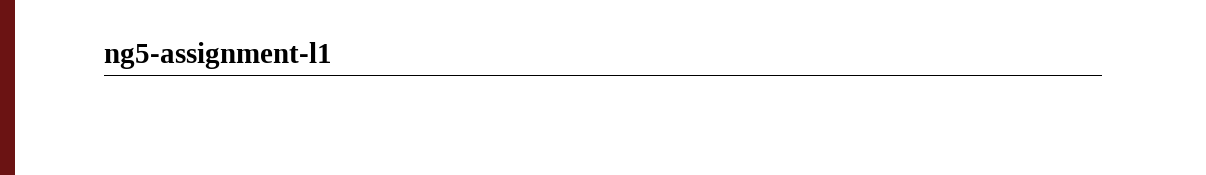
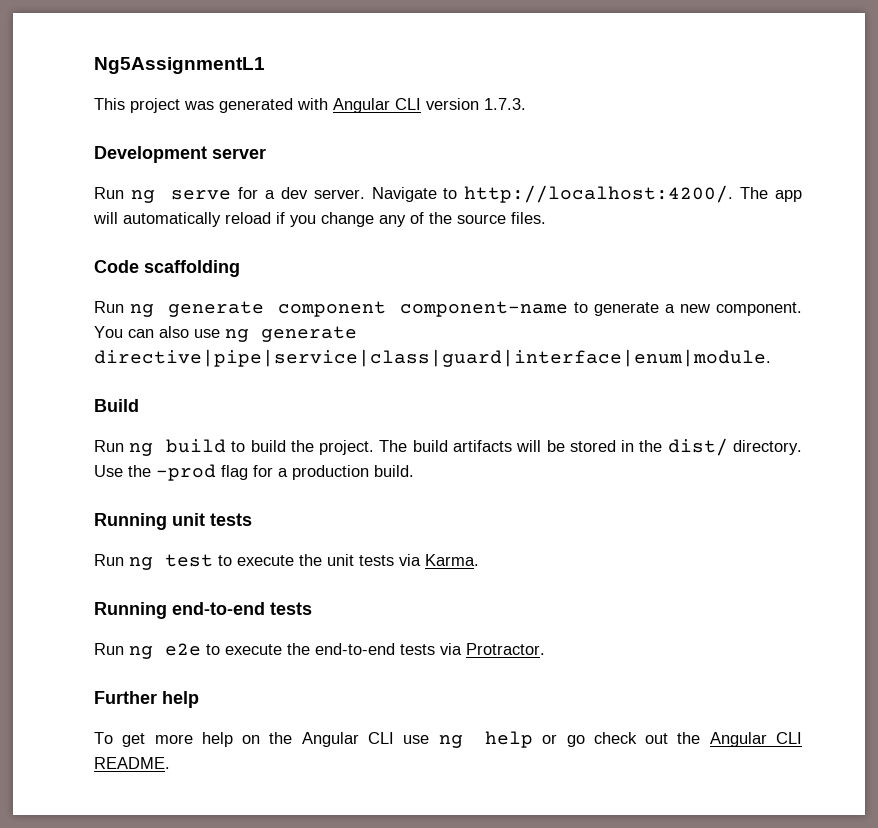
[104,42,332,69] ng5-assignment-l1 -> [94,57,265,74] [94,98,526,113] [94,146,266,163] [94,185,802,203] [93,212,546,227] [94,260,240,277] [94,301,802,317] [94,326,357,342] [94,349,771,367] [94,399,139,412] [94,438,802,456] [94,464,414,481] [94,513,252,530] [94,554,479,570] [94,602,312,619] [94,643,545,659] [94,691,199,708] [94,731,803,748] [94,757,170,769] Ng5AssignmentL1 // This project was generated with Angular CLI version 1.7.3. // Development server // Run ng serve for a dev server. Navigate to http://localhost:4200/. The app will automatically reload if you change any of the source files. // Code scaffolding // Run ng generate component component-name to generate a new component. You can also use ng generate directive|pipe|service|class|guard|interface|enum|module. // Build // Run ng build to build the project. The build artifacts will be stored in the dist/ directory. Use the -prod flag for a production build. // Running unit tests // Run ng test to execute the unit tests via Karma. // Running end-to-end tests // Run ng e2e to execute the end-to-end tests via Protractor. // Further help // To get more help on the Angular CLI use ng help or go check out the Angular CLI README.

